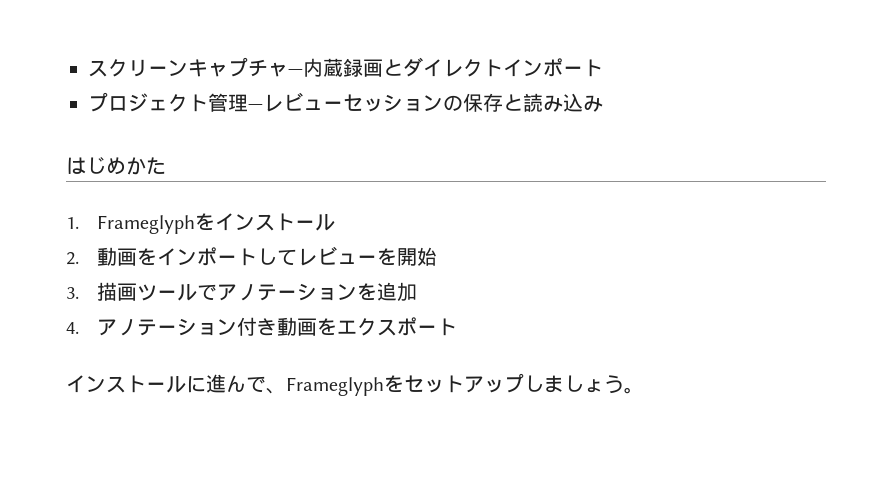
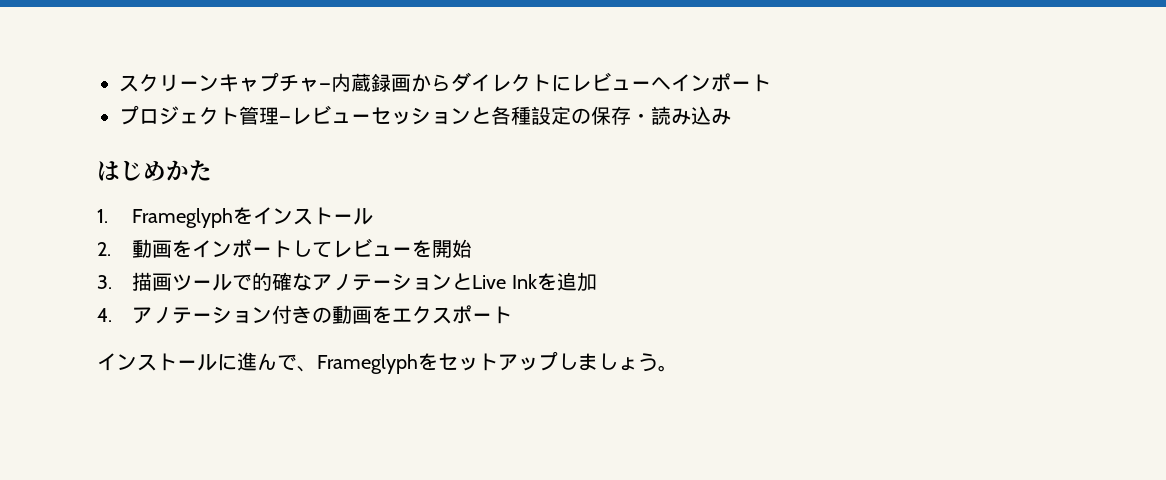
[383,59,403,76] と -> [411,74,451,92] から
(503, 68) none -> [551,72,671,92] にレビューへ
[443,93,523,112] の保存と -> [471,106,651,125] と各種設定の保存・
[216,283,357,301] アノテーション -> [252,272,537,291] 的確なアノテーションとLive Ink
(277, 327) none -> [312,307,333,323] の

